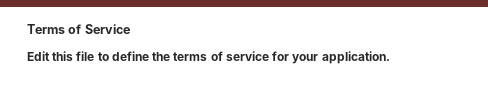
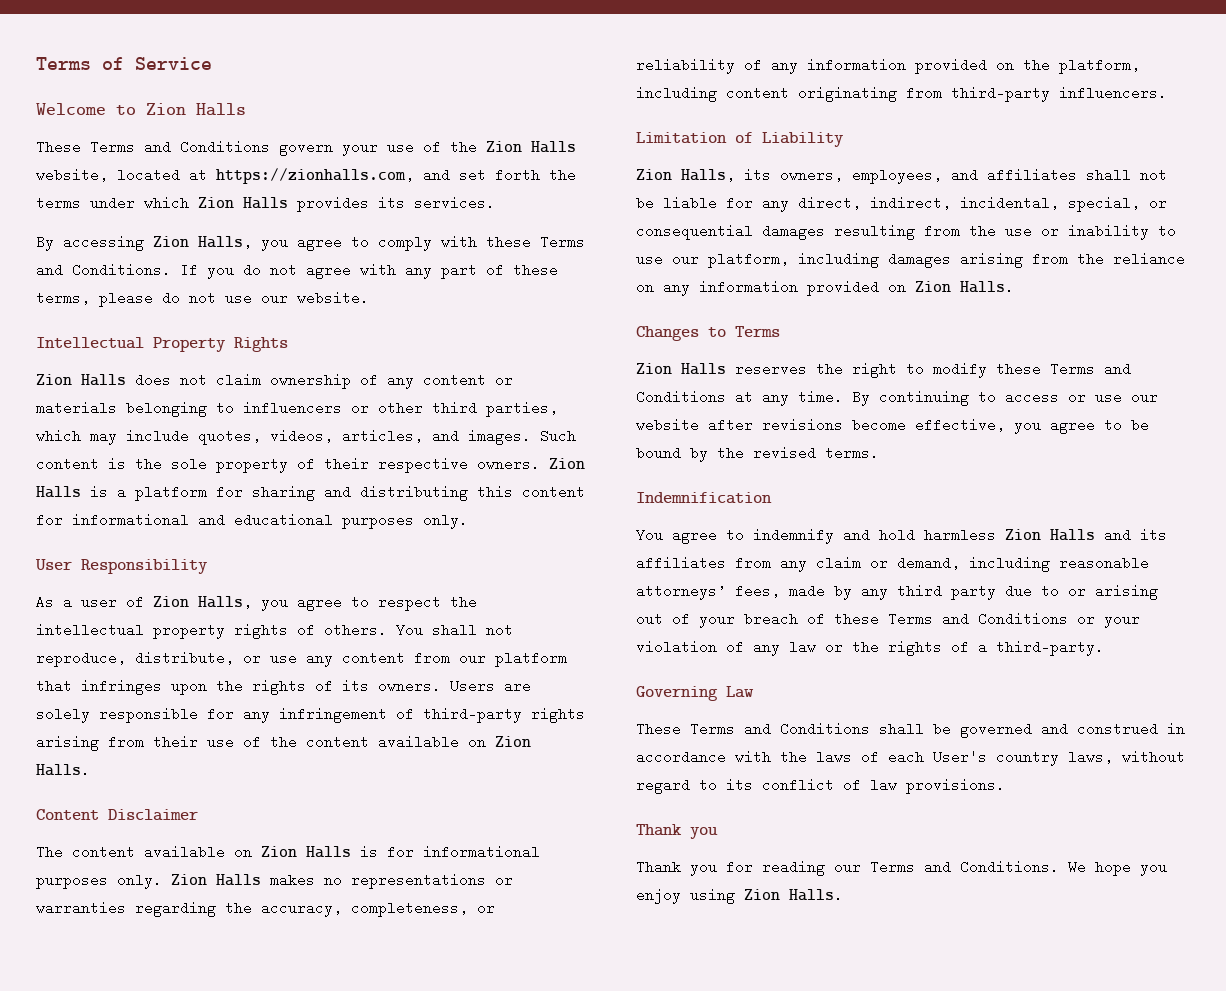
[27,51,390,64] Edit this file to define the terms of service for your application. -> [36,103,246,116] [36,140,576,156] [36,168,576,184] [36,196,495,212] [36,235,585,251] [36,263,558,279] [36,291,369,307] [36,337,288,352] [36,373,513,389] [36,401,558,417] [36,429,576,445] [36,457,585,473] [36,485,585,501] [36,513,468,529] [35,559,208,574] [36,595,477,611] [36,623,513,639] [36,651,567,667] [36,679,531,695] [36,707,585,723] [36,735,531,751] [36,763,90,777] [36,809,198,821] [36,845,540,859] [36,873,513,889] [36,901,495,917] [636,58,1140,74] [636,86,1167,102] [636,132,844,147] [636,168,1167,184] [636,196,1167,212] [636,224,1176,240] [636,252,1185,268] [636,280,1014,296] [636,326,780,341] [636,362,1131,378] [636,390,1158,406] [636,418,1149,434] [636,446,879,462] [636,492,772,504] [636,528,1167,544] [636,556,1149,572] [636,584,1158,600] [636,612,1140,628] [636,640,1104,656] [636,686,754,701] [636,722,1185,738] [636,750,1185,766] [636,778,1005,794] [636,824,718,839] [636,860,1167,876] [636,888,843,904] Welcome to Zion Halls // These Terms and Conditions govern your use of the Zion Halls website, located at https://zionhalls.com, and set forth the terms under which Zion Halls provides its services. // By accessing Zion Halls, you agree to comply with these Terms and Conditions. If you do not agree with any part of these terms, please do not use our website. // Intellectual Property Rights // Zion Halls does not claim ownership of any content or materials belonging to influencers or other third parties, which may include quotes, videos, articles, and images. Such content is the sole property of their respective owners. Zion Halls is a platform for sharing and distributing this content for informational and educational purposes only. // User Responsibility // As a user of Zion Halls, you agree to respect the intellectual property rights of others. You shall not reproduce, distribute, or use any content from our platform that infringes upon the rights of its owners. Users are solely responsible for any infringement of third-party rights arising from their use of the content available on Zion Halls. // Content Disclaimer // The content available on Zion Halls is for informational purposes only. Zion Halls makes no representations or warranties regarding the accuracy, completeness, or reliability of any information provided on the platform, including content originating from third-party influencers. // Limitation of Liability // Zion Halls, its owners, employees, and affiliates shall not be liable for any direct, indirect, incidental, special, or consequential damages resulting from the use or inability to use our platform, including damages arising from the reliance on any information provided on Zion Halls. // Changes to Terms // Zion Halls reserves the right to modify these Terms and Conditions at any time. By continuing to access or use our website after revisions become effective, you agree to be bound by the revised terms. // Indemnification // You agree to indemnify and hold harmless Zion Halls and its affiliates from any claim or demand, including reasonable attorneys’ fees, made by any third party due to or arising out of your breach of these Terms and Conditions or your violation of any law or the rights of a third-party. // Governing Law // These Terms and Conditions shall be governed and construed in accordance with the laws of each User's country laws, without regard to its conflict of law provisions. // Thank you // Thank you for reading our Terms and Conditions. We hope you enjoy using Zion Halls.

